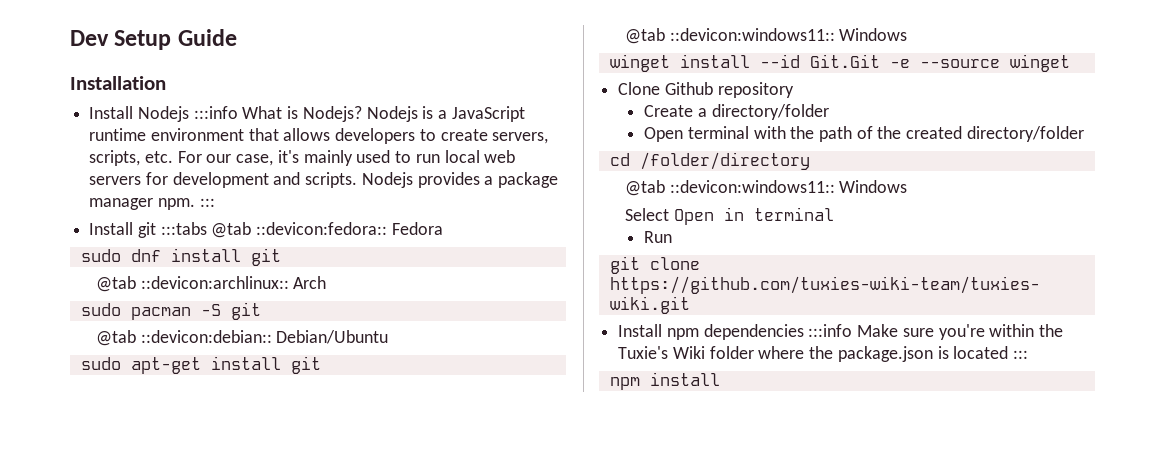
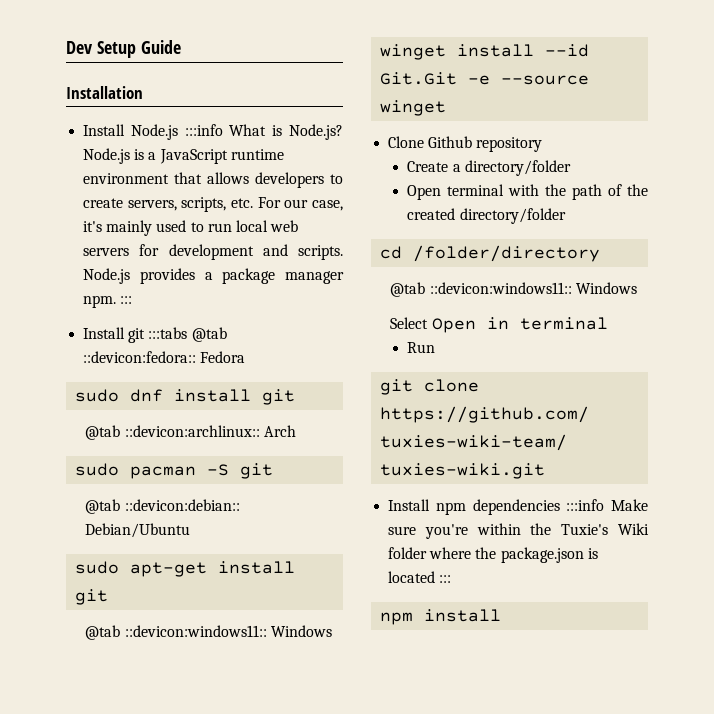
[137,106,189,122] Nodejs -> [130,124,178,140] Node.js
[302,106,418,122] Nodejs? Nodejs -> [289,124,343,140] [83,148,131,164] Node.js? Node.js
[361,172,413,188] Nodejs -> [83,268,131,284] Node.js

